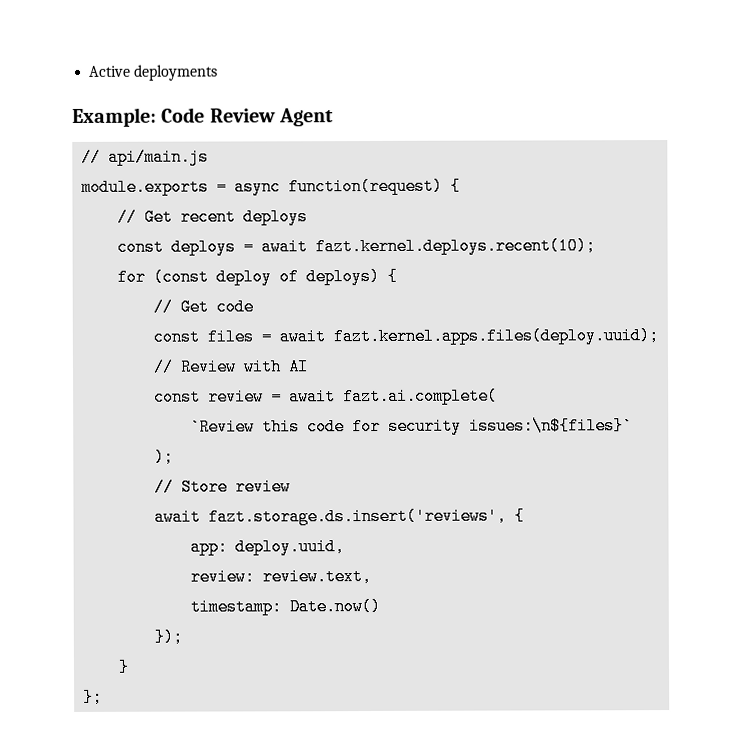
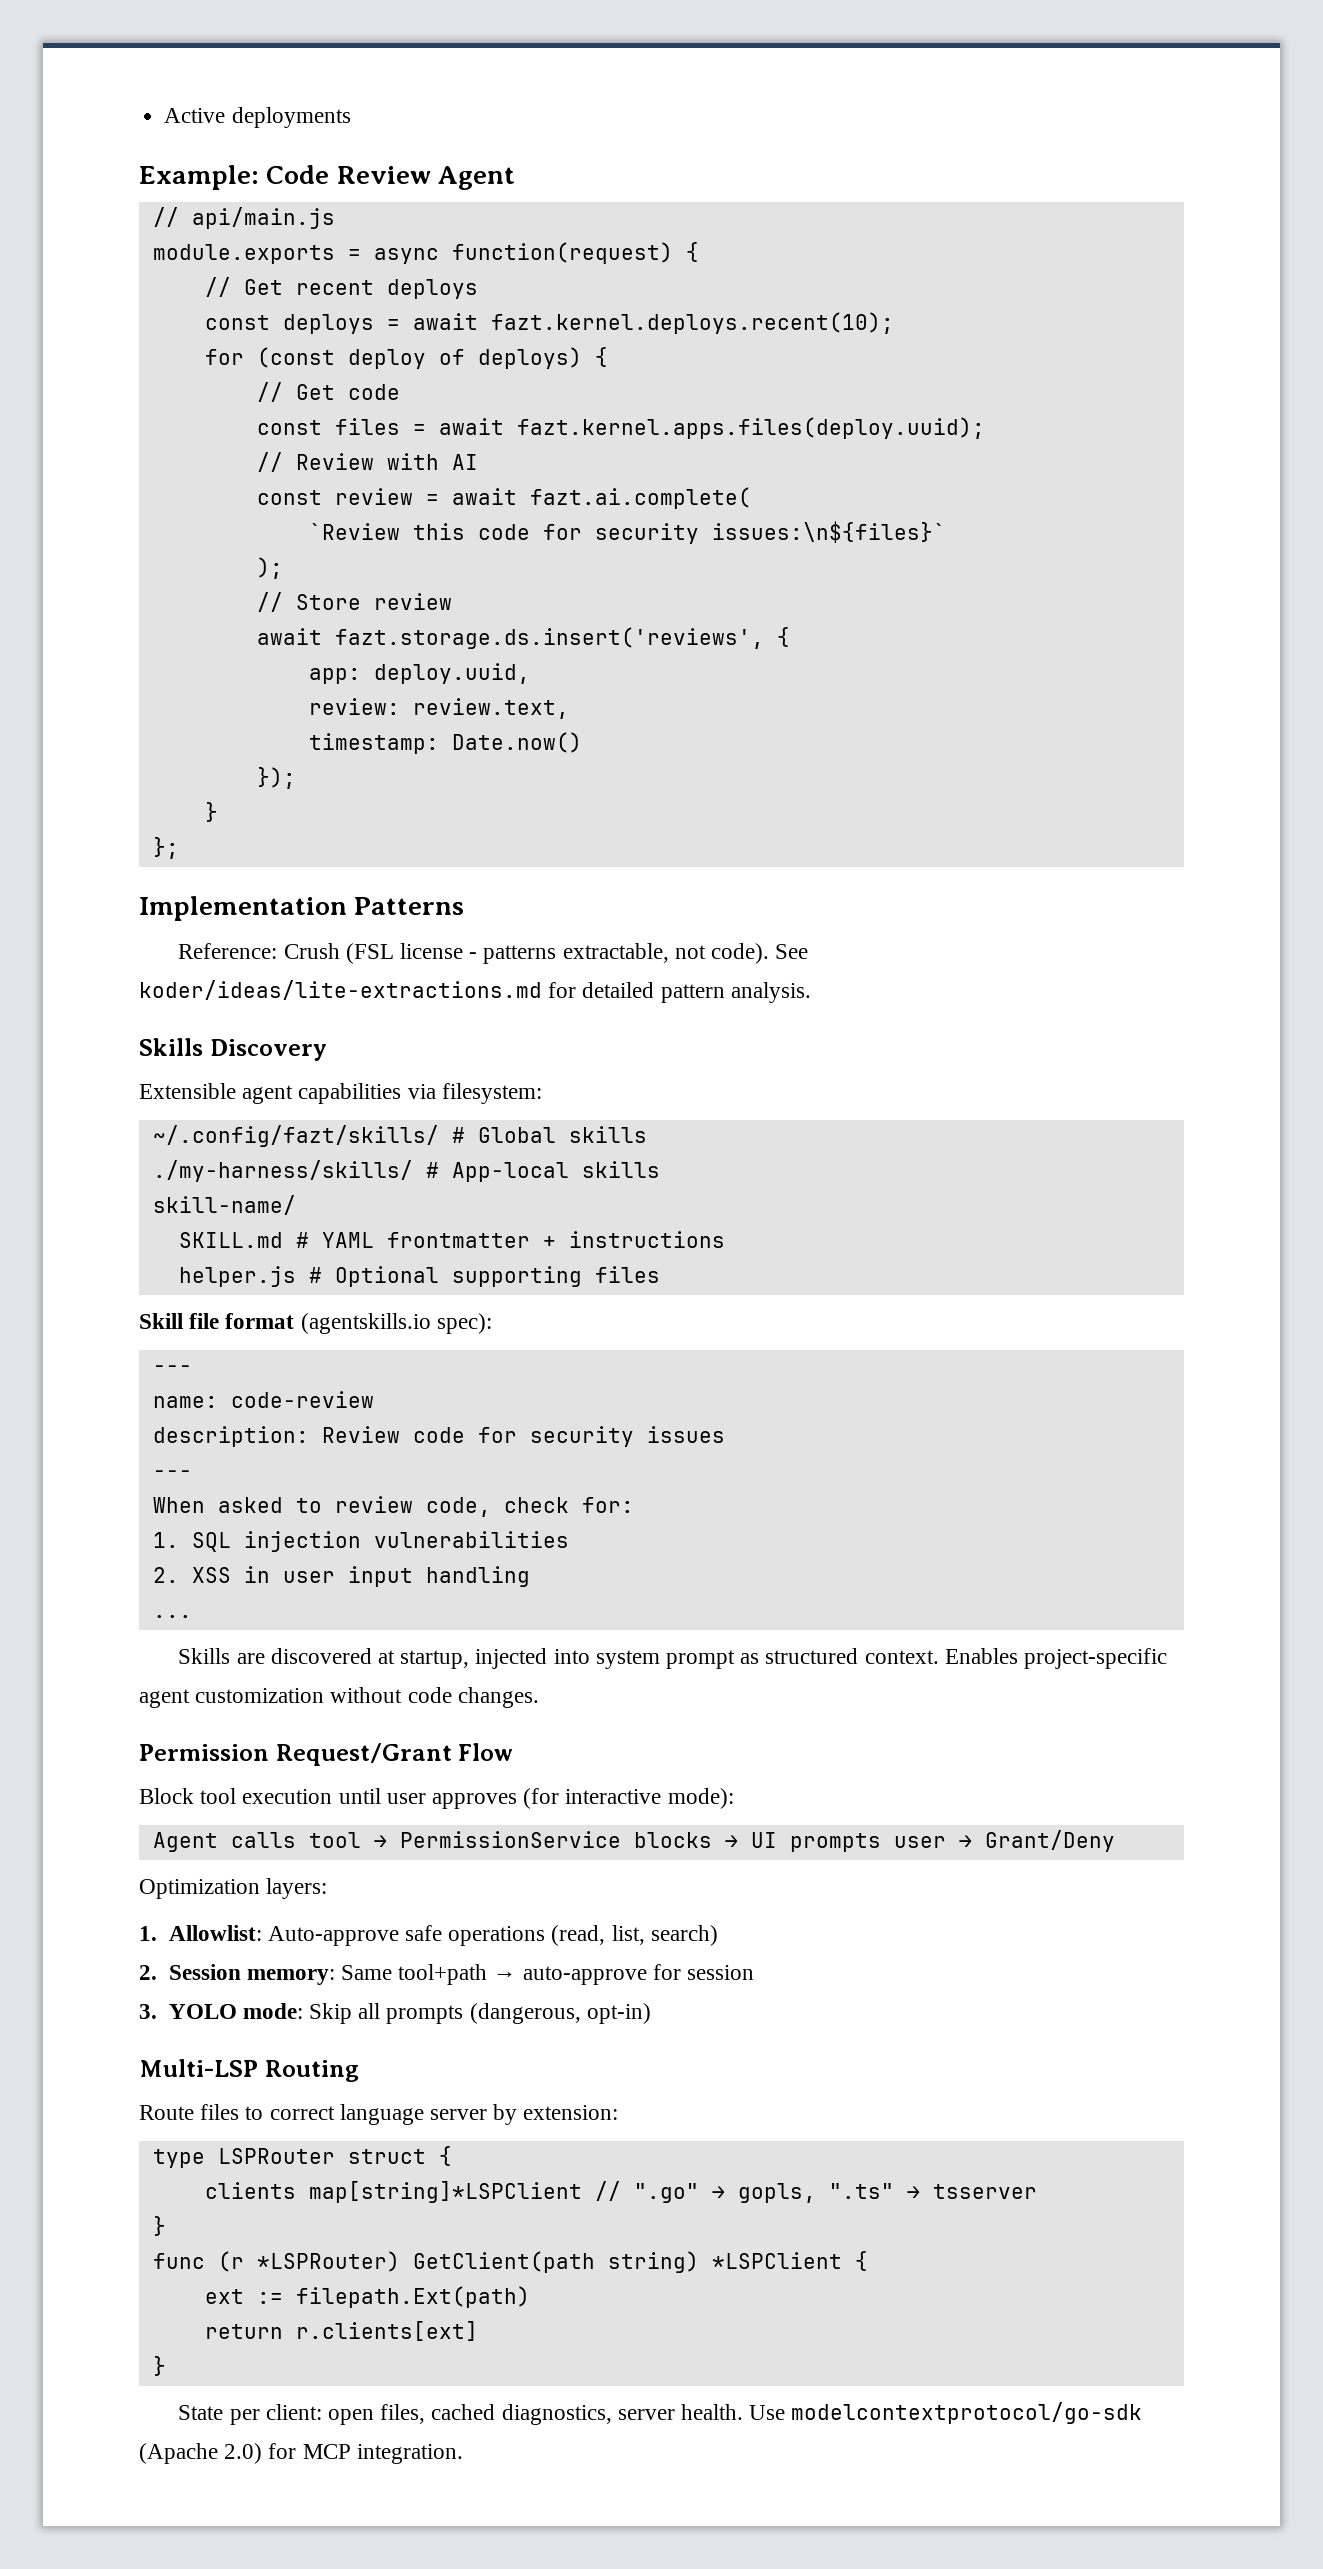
(104, 697) none -> [139,896,465,921] [178,943,809,964] [139,980,811,1003] [139,1038,327,1061] [139,1083,542,1104] [152,1125,647,1147] [152,1160,660,1182] [152,1195,296,1215] [178,1231,725,1248] [178,1266,660,1287] [139,1313,492,1334] [152,1365,192,1373] [152,1391,374,1408] [152,1426,725,1447] [152,1470,192,1478] [152,1496,634,1517] [152,1531,569,1552] [152,1566,530,1587] [152,1615,192,1618] [178,1648,1168,1669] [139,1687,539,1708] [139,1743,514,1766] [139,1788,734,1809] [152,1830,1115,1852] [139,1878,328,1899] [139,1925,718,1946] [139,1964,754,1985] [139,2003,651,2024] [139,2059,359,2082] [139,2104,619,2125] [152,2146,452,2168] [204,2181,1037,2203] [152,2216,166,2236] [152,2251,868,2273] [204,2286,530,2308] [204,2321,478,2341] [152,2356,166,2376] [178,2402,1143,2425] [139,2443,463,2464] // Implementation Patterns // Reference: Crush (FSL license - patterns extractable, not code). See koder/ideas/lite-extractions.md for detailed pattern analysis. // Skills Discovery // Extensible agent capabilities via filesystem: // ~/.config/fazt/skills/ # Global skills // ./my-harness/skills/ # App-local skills // skill-name/ // SKILL.md # YAML frontmatter + instructions // helper.js # Optional supporting files // Skill file format (agentskills.io spec): // --- // name: code-review // description: Review code for security issues // --- // When asked to review code, check for: // 1. SQL injection vulnerabilities // 2. XSS in user input handling // ... // Skills are discovered at startup, injected into system prompt as structured context. Enables project-specific agent customization without code changes. // Permission Request/Grant Flow // Block tool execution until user approves (for interactive mode): // Agent calls tool → PermissionService blocks → UI prompts user → Grant/Deny // Optimization layers: // 1. Allowlist: Auto-approve safe operations (read, list, search) // 2. Session memory: Same tool+path → auto-approve for session // 3. YOLO mode: Skip all prompts (dangerous, opt-in) // Multi-LSP Routing // Route files to correct language server by extension: // type LSPRouter struct { // clients map[string]*LSPClient // ".go" → gopls, ".ts" → tsserver // } // func (r *LSPRouter) GetClient(path string) *LSPClient { // ext := filepath.Ext(path) // return r.clients[ext] // } // State per client: open files, cached diagnostics, server health. Use modelcontextprotocol/go-sdk (Apache 2.0) for MCP integration.

